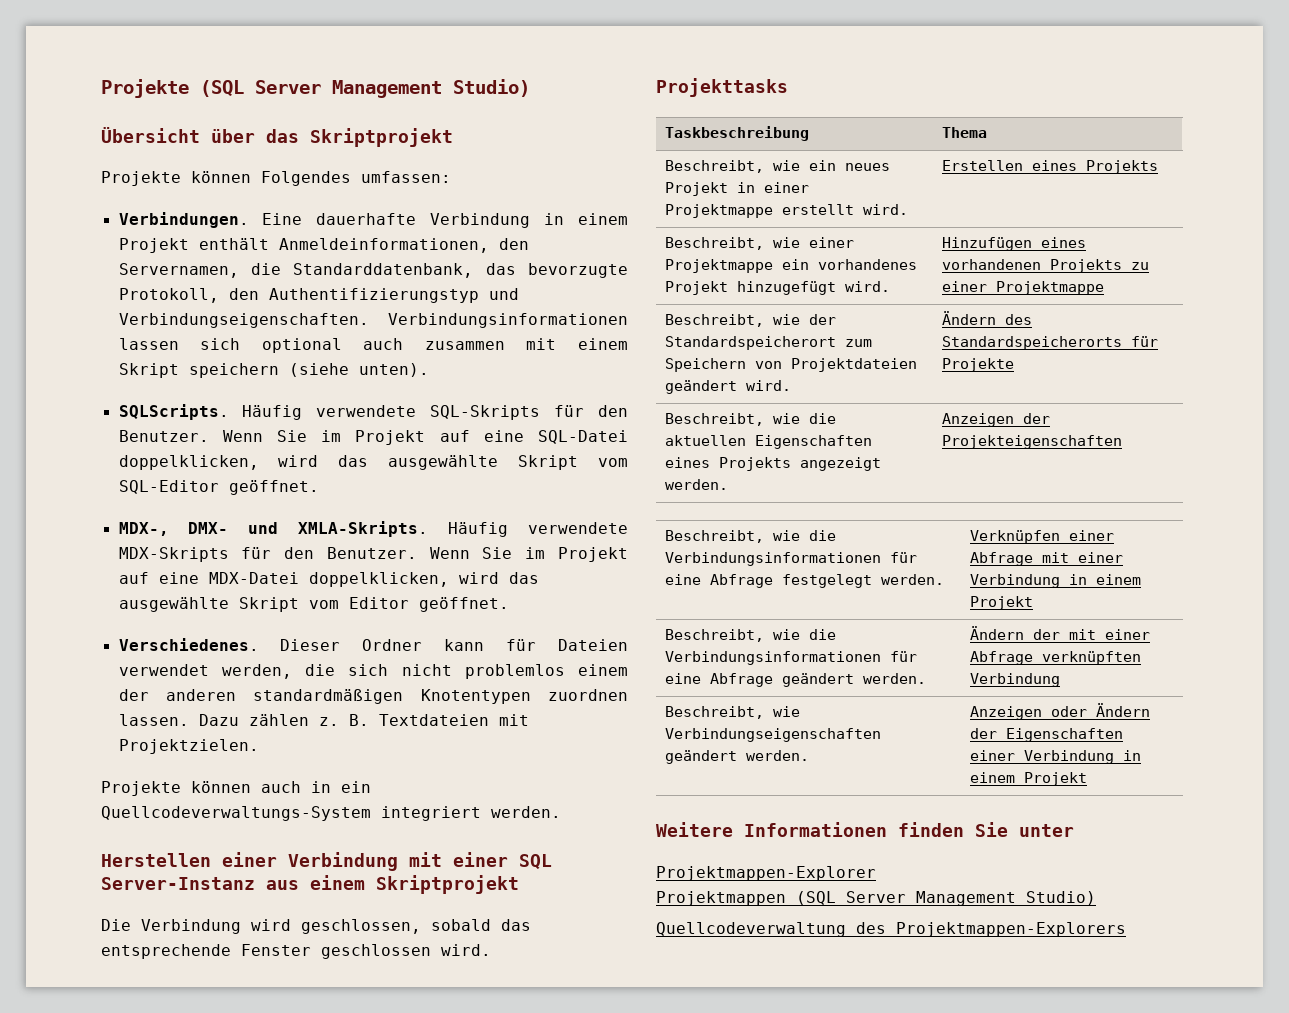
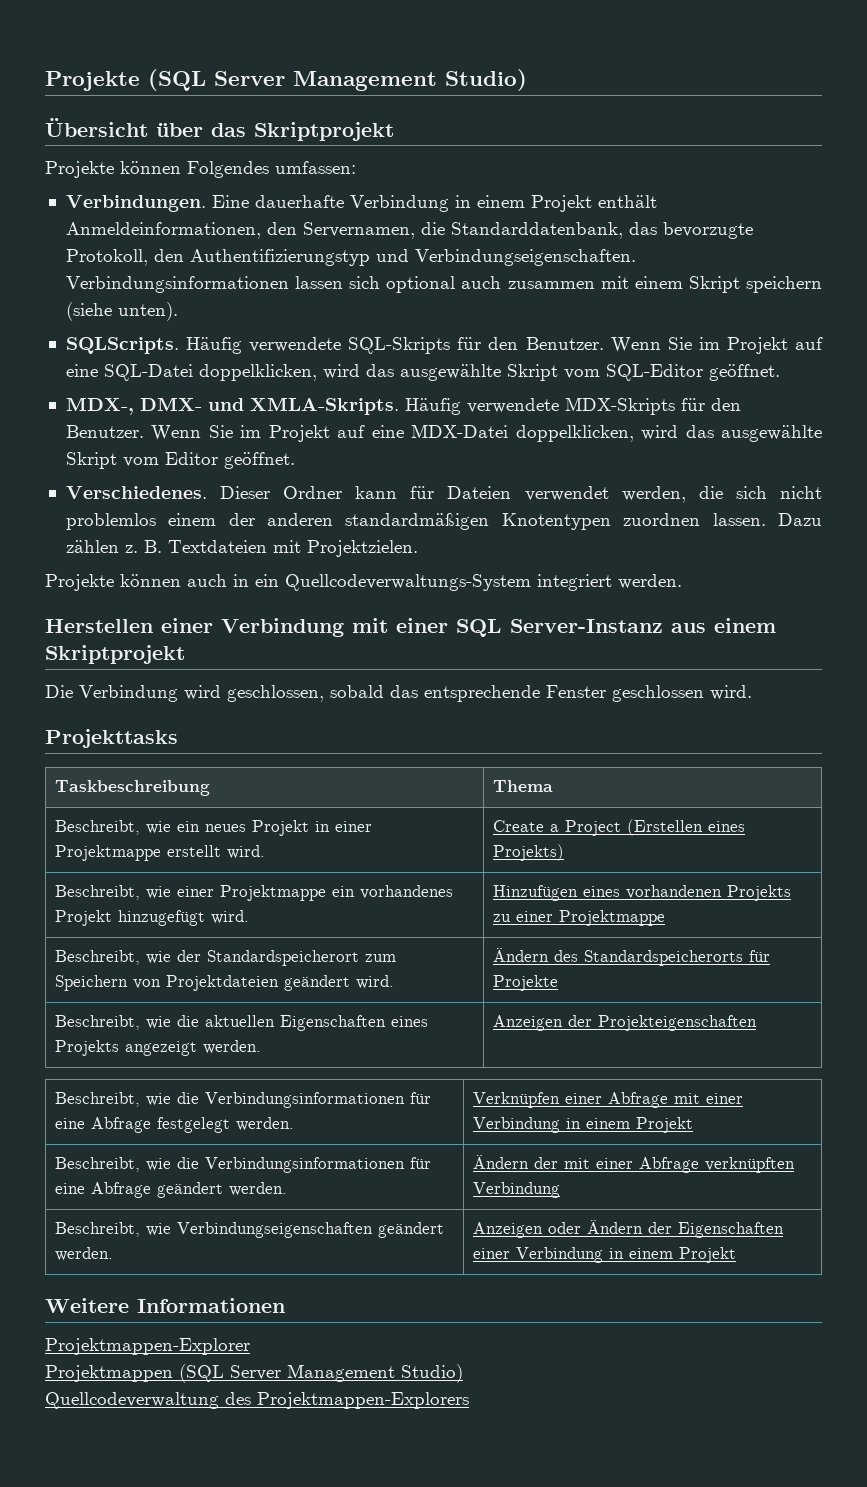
[941,160,1158,174] Erstellen eines Projekts -> [493,819,746,836] [493,844,565,861] Create a Project (Erstellen eines Projekts)
[898,822,1074,837] finden Sie unter -> (285, 1305) none

